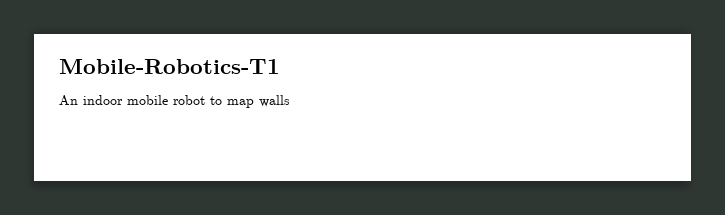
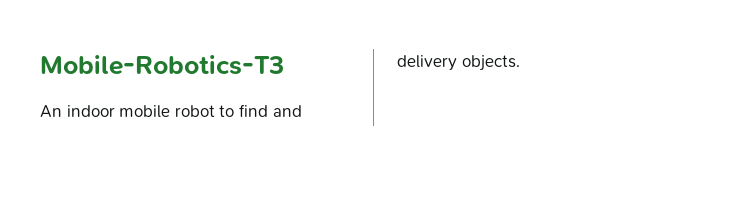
[59,59,280,74] Mobile-Robotics-T1 -> [40,55,284,75] Mobile-Robotics-T3
[227,95,290,108] map walls -> [238,104,302,117] [397,55,520,71] find and delivery objects.

